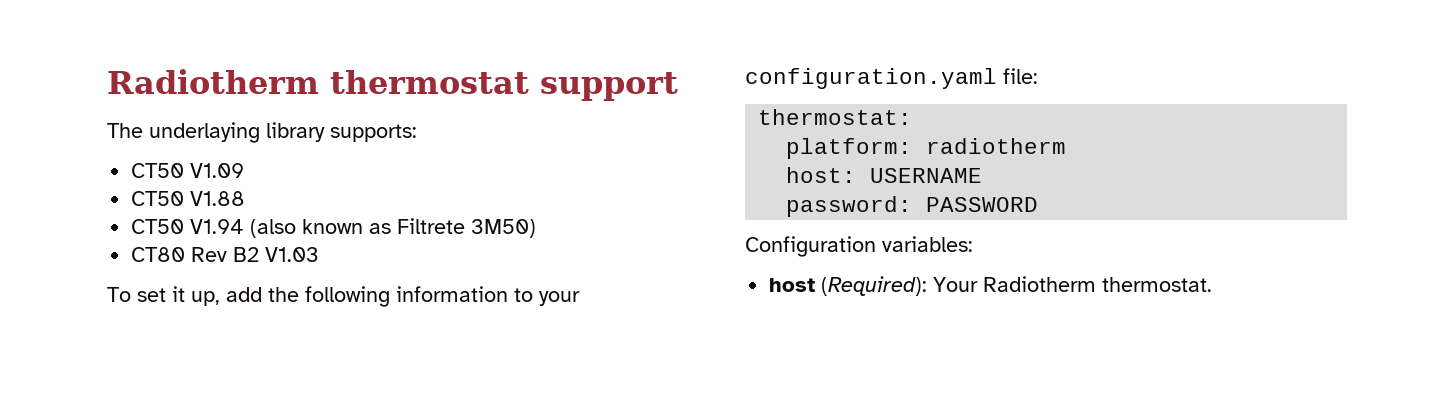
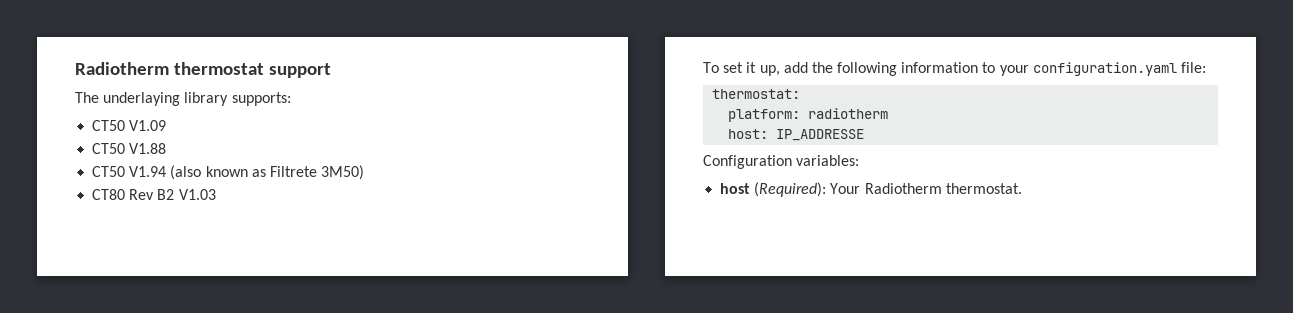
[870,168,983,183] [786,196,1039,217] USERNAME // password: PASSWORD -> [776,129,865,141] IP_ADDRESSE

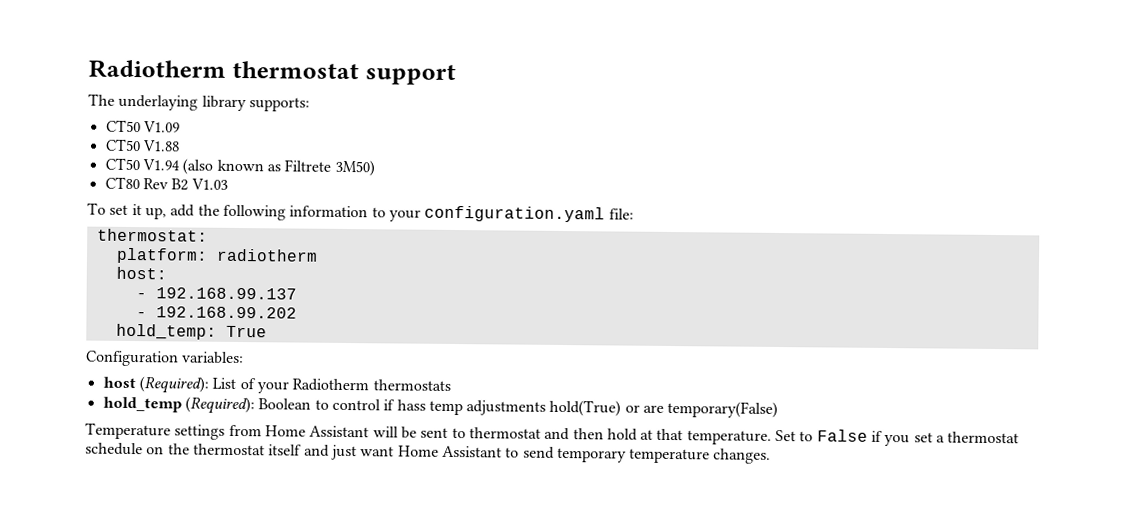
[776,129,865,141] [703,155,860,169] [720,182,1022,197] IP_ADDRESSE // Configuration variables: // host (Required): Your Radiotherm thermostat. -> [135,287,297,300] [135,306,297,319] [115,323,267,340] [85,350,245,367] [102,376,451,394] [102,396,779,419] [85,422,1020,447] [85,442,772,464] // - 192.168.99.137 // - 192.168.99.202 // hold_temp: True // Configuration variables: // host (Required): List of your Radiotherm thermostats // hold_temp (Required): Boolean to control if hass temp adjustments hold(True) or are temporary(False) // Temperature settings from Home Assistant will be sent to thermostat and then hold at that temperature. Set to False if you set a thermostat schedule on the thermostat itself and just want Home Assistant to send temporary temperature changes.

